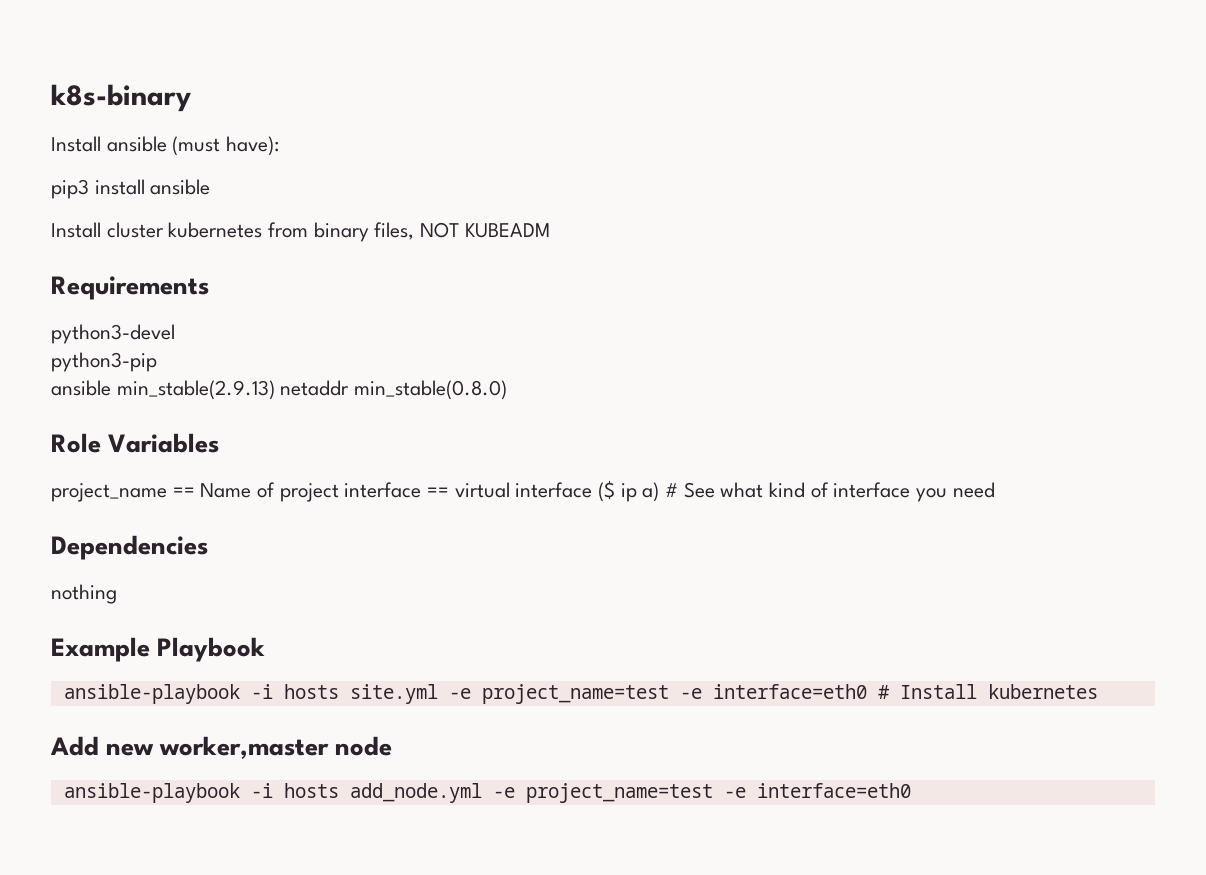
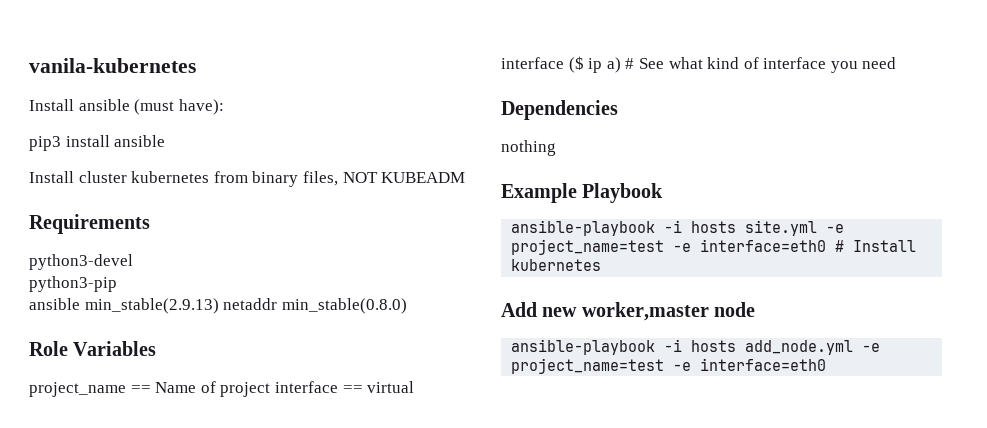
[51,84,191,112] k8s-binary -> [29,58,196,73] vanila-kubernetes

